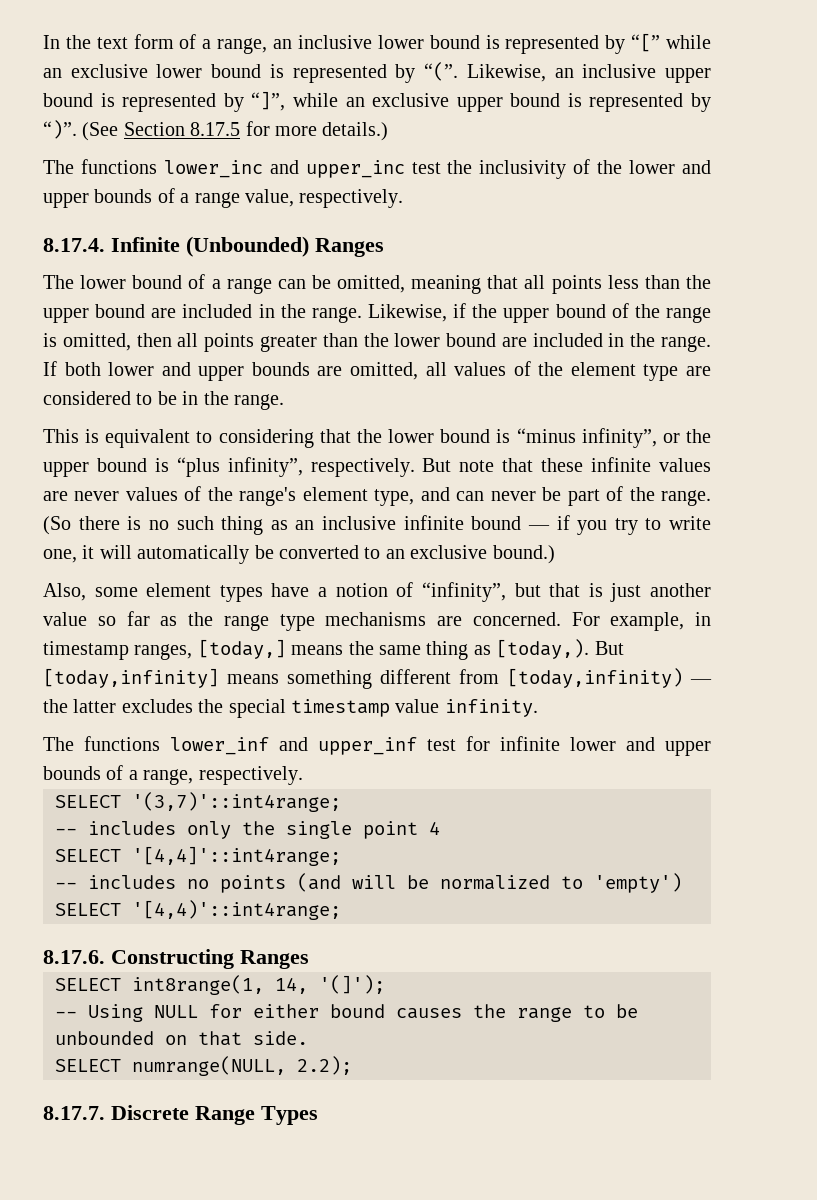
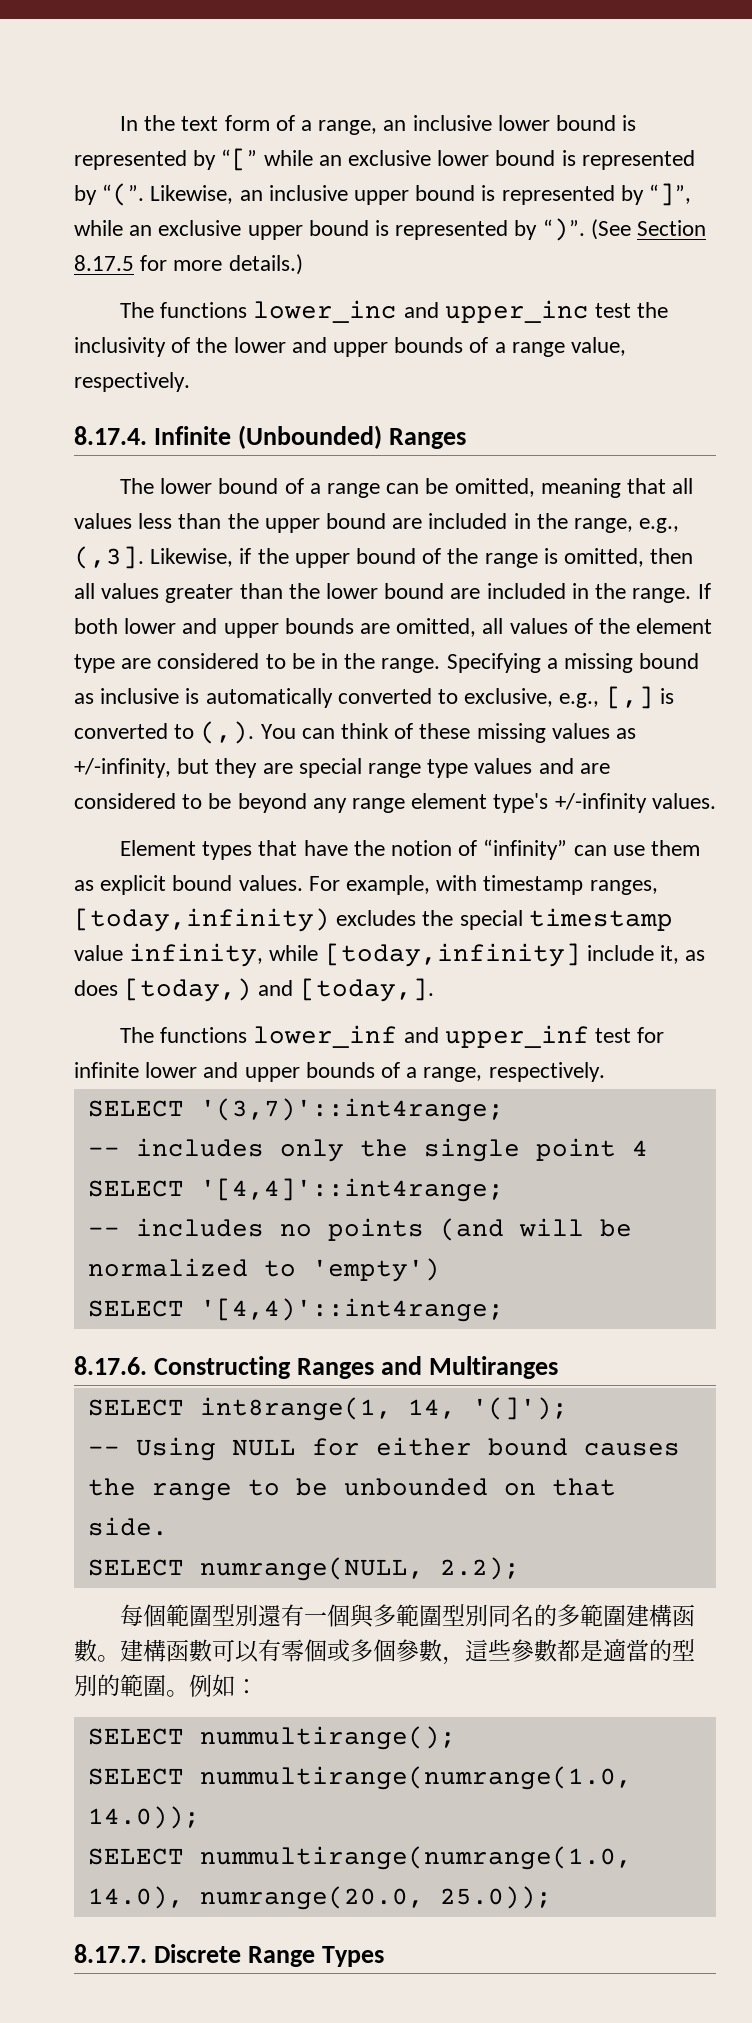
[551,275,602,294] points -> [74,513,132,529] values
[311,307,362,323] range. -> [574,518,680,533] [74,546,144,569] range, e.g., (,3].
[204,333,255,352] points -> [101,583,160,599] values
[43,428,711,448] [43,457,711,477] [43,486,711,506] [43,515,711,535] [43,545,555,564] [43,582,712,602] [43,611,561,631] // This is equivalent to considering that the lower bound is “minus infinity”, or the upper bound is “plus infinity”, respectively. But note that these infinite values are never values of the range's element type, and can never be part of the range. (So there is no such thing as an inclusive infinite bound — if you try to write one, it will automatically be converted to an exclusive bound.) // Also, some element types have a notion of “infinity”, but that is just another value so far as the range type mechanisms are concerned. -> [446,653,700,673] [74,686,674,709] [74,721,637,744] [74,758,610,778] [74,793,716,813] [119,839,701,860] [74,875,303,895] Specifying a missing bound as inclusive is automatically converted to exclusive, e.g., [,] is converted to (,). You can think of these missing values as +/-infinity, but they are special range type values and are considered to be beyond any range element type's +/-infinity values. // Element types that have the notion of “infinity” can use them as explicit bound values.
[695,612,711,626] in -> [436,875,478,891] with
[197,639,624,660] [43,668,712,689] [43,699,117,713] [today,] means the same thing as [today,). But [today,infinity] means something different from [today,infinity) — the latter -> [74,908,330,932] [today,infinity)
[444,699,538,717] infinity. -> [129,943,706,967] [74,978,434,1002] infinity, while [today,infinity] include it, as does [today,) and [today,].
(309, 959) none -> [380,1356,558,1379] and Multiranges
(352, 1065) none -> [119,1604,695,1628] [74,1639,695,1665] [74,1674,258,1697] [87,1726,456,1750] [87,1766,632,1790] [87,1806,200,1829] [87,1846,632,1870] [87,1886,552,1910] // 每個範圍型別還有一個與多範圍型別同名的多範圍建構函數。建構函數可以有零個或多個參數，這些參數都是適當的型別的範圍。例如： // SELECT nummultirange(); // SELECT nummultirange(numrange(1.0, 14.0)); // SELECT nummultirange(numrange(1.0, 14.0), numrange(20.0, 25.0));

